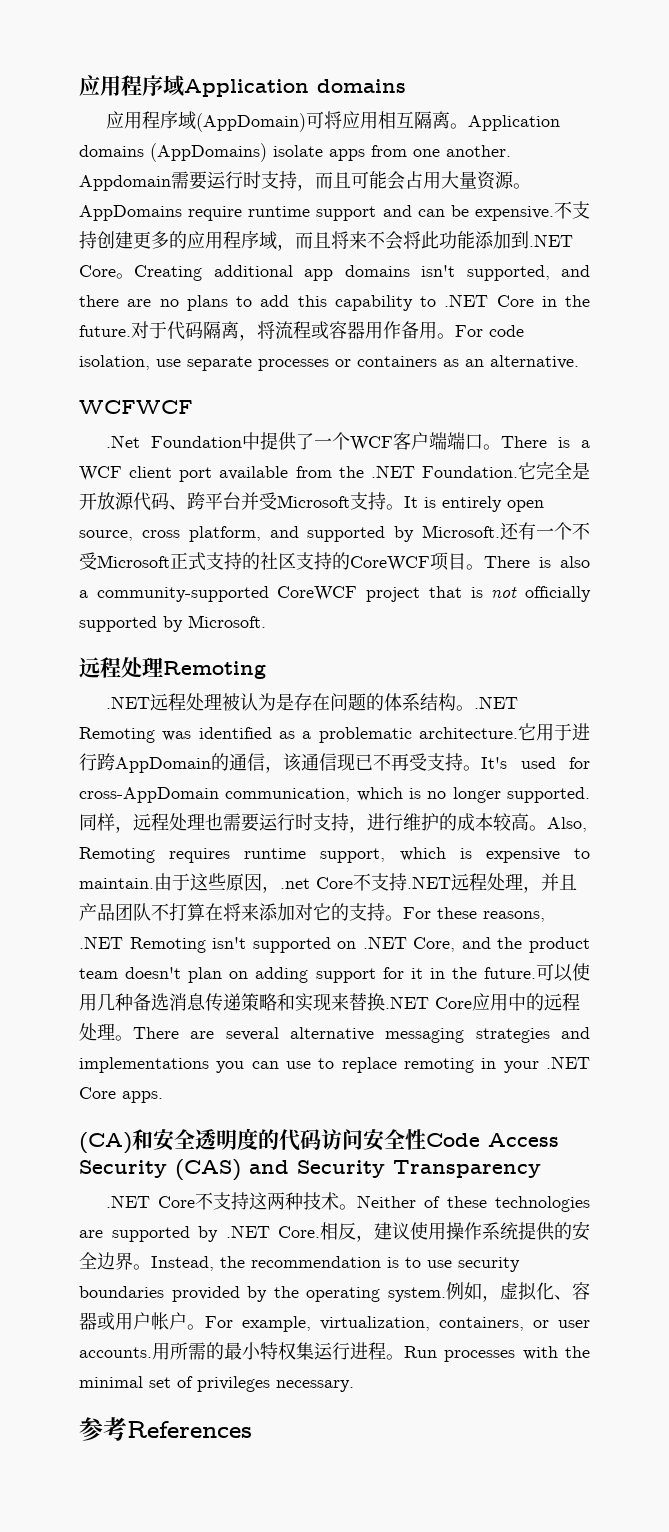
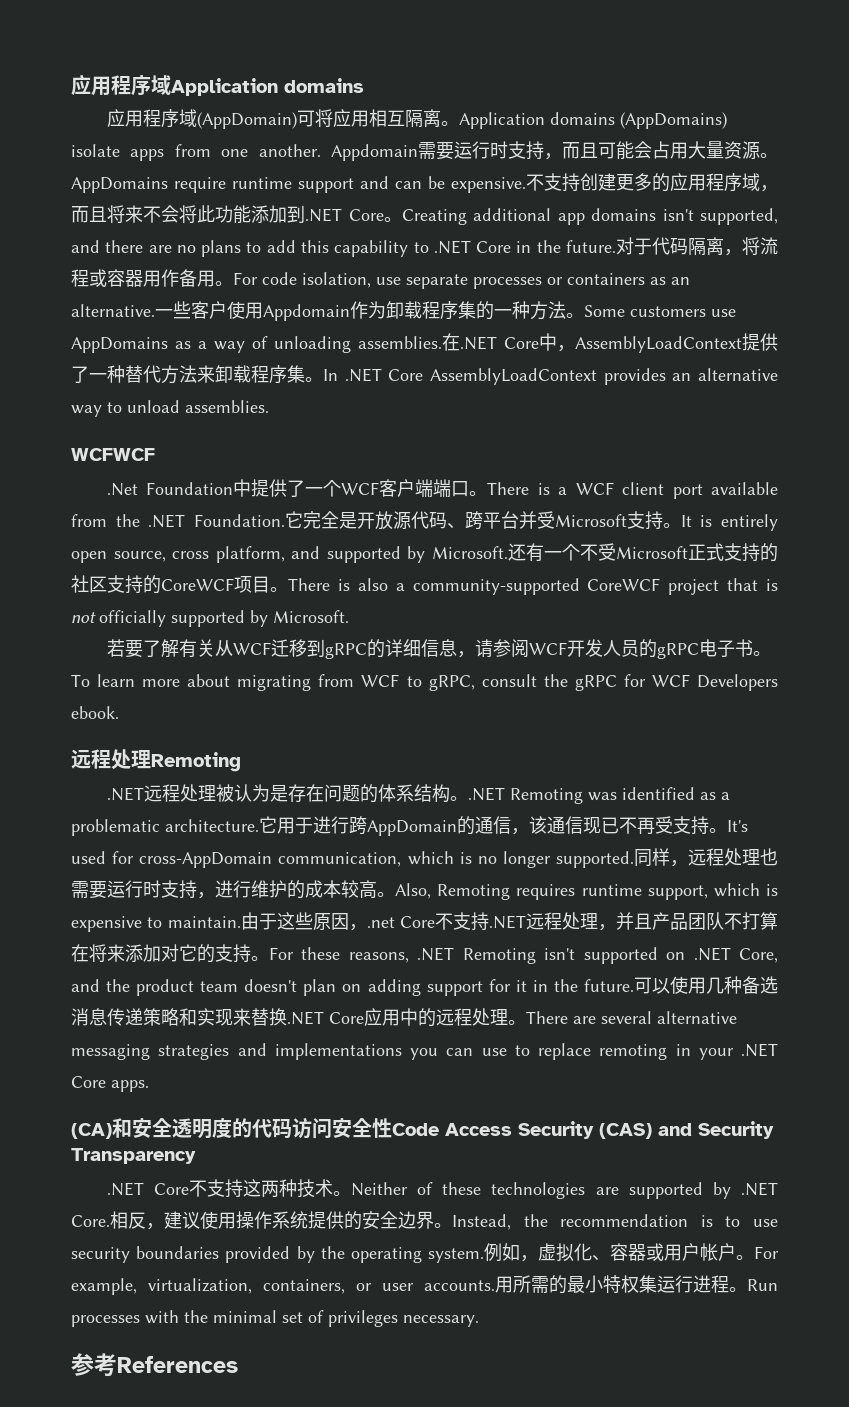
(579, 362) none -> [155,301,736,321] [71,333,778,353] [71,365,778,385] [71,400,269,417] 一些客户使用Appdomain作为卸载程序集的一种方法。Some customers use AppDomains as a way of unloading assemblies.在.NET Core中，AssemblyLoadContext提供了一种替代方法来卸载程序集。In .NET Core AssemblyLoadContext provides an alternative way to unload assemblies.
(266, 621) none -> [106,639,771,659] [71,674,778,691] [71,706,119,719] // 若要了解有关从WCF迁移到gRPC的详细信息，请参阅WCF开发人员的gRPC电子书。To learn more about migrating from WCF to gRPC, consult the gRPC for WCF Developers ebook.

